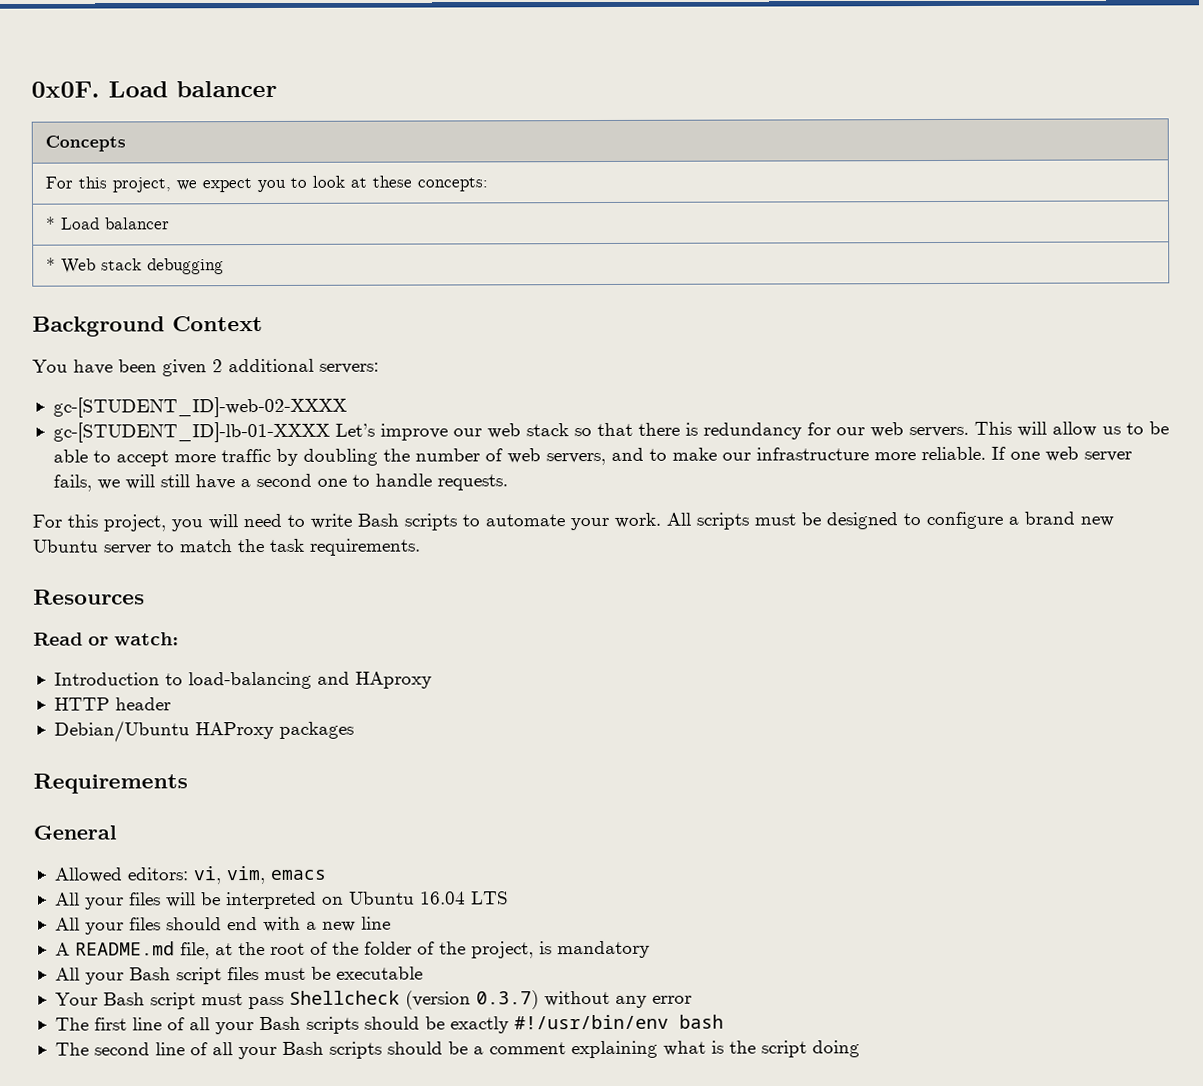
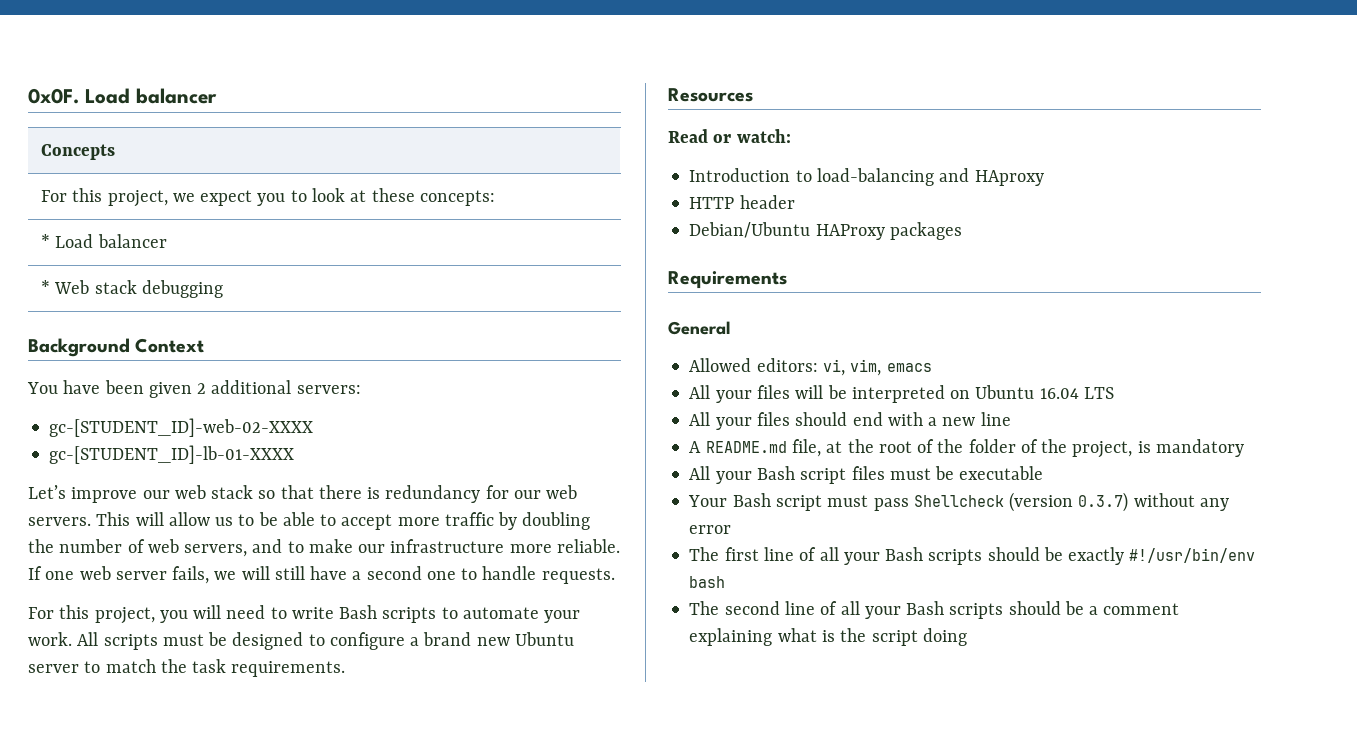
(330, 432) none -> (295, 454) //

